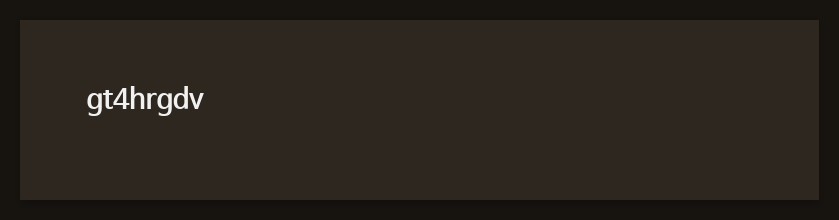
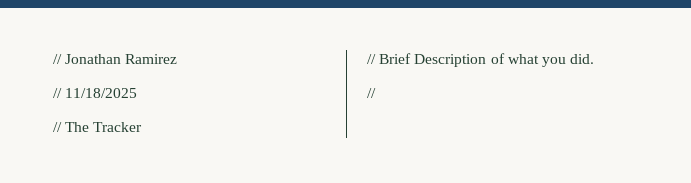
[87,86,204,116] gt4hrgdv -> [53,54,178,64] [53,88,138,98] [53,122,143,132] [367,53,595,67] [367,88,376,98] // Jonathan Ramirez // // 11/18/2025 // // The Tracker // // Brief Description of what you did. // //

